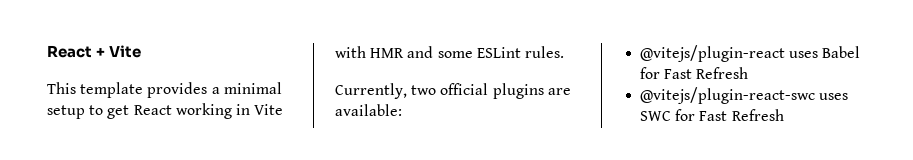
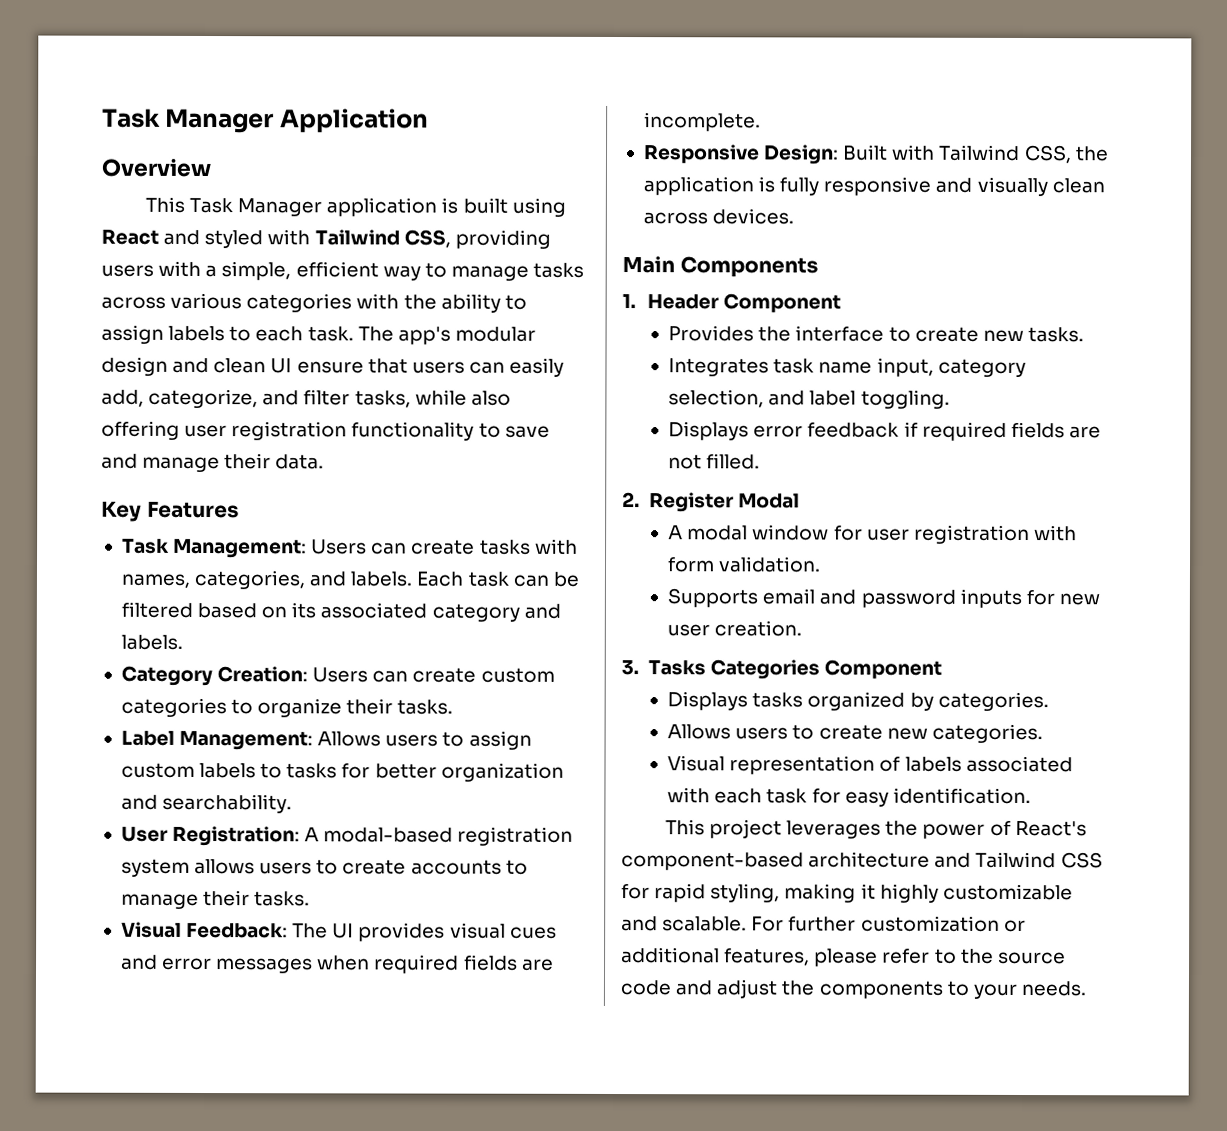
[47,45,142,58] [47,82,282,98] [47,103,284,119] [335,46,564,58] [335,83,571,99] [335,104,402,116] [640,45,861,62] [640,67,749,79] [640,87,849,104] [640,109,784,121] React + Vite // This template provides a minimal setup to get React working in Vite with HMR and some ESLint rules. // Currently, two official plugins are available: // @vitejs/plugin-react uses Babel for Fast Refresh // @vitejs/plugin-react-swc uses SWC for Fast Refresh -> [102,108,429,134] [101,158,211,178] [144,196,566,217] [101,229,551,249] [101,260,585,281] [101,292,527,313] [101,324,536,345] [101,356,565,377] [101,388,511,409] [101,420,550,441] [101,453,325,473] [101,501,239,522] [121,538,578,559] [120,569,579,590] [120,601,561,622] [120,634,183,650] [120,665,555,687] [120,697,454,718] [120,730,532,751] [120,762,564,782] [120,793,293,814] [120,825,574,847] [120,858,528,877] [120,889,311,909] [120,921,557,942] [120,954,554,974] [643,112,761,132] [642,144,1109,165] [642,176,1105,197] [642,208,795,225] [622,256,818,278] [622,293,842,313] [668,325,1084,343] [668,357,1026,378] [668,389,950,409] [668,421,1101,441] [668,453,761,470] [622,492,800,513] [668,524,1077,545] [667,556,822,573] [667,588,1100,608] [667,620,803,637] [621,659,942,680] [667,691,1049,712] [667,723,1043,744] [667,755,1073,775] [667,787,1031,807] [664,819,1087,839] [621,851,1103,871] [621,883,1073,903] [621,915,1026,933] [621,947,1066,967] [620,979,1086,999] Task Manager Application // Overview // This Task Manager application is built using React and styled with Tailwind CSS, providing users with a simple, efficient way to manage tasks across various categories with the ability to assign labels to each task. The app's modular design and clean UI ensure that users can easily add, categorize, and filter tasks, while also offering user registration functionality to save and manage their data. // Key Features // Task Management: Users can create tasks with names, categories, and labels. Each task can be filtered based on its associated category and labels. // Category Creation: Users can create custom categories to organize their tasks. // Label Management: Allows users to assign custom labels to tasks for better organization and searchability. // User Registration: A modal-based registration system allows users to create accounts to manage their tasks. // Visual Feedback: The UI provides visual cues and error messages when required fields are incomplete. // Responsive Design: Built with Tailwind CSS, the application is fully responsive and visually clean across devices. // Main Components // 1. Header Component // Provides the interface to create new tasks. // Integrates task name input, category selection, and label toggling. // Displays error feedback if required fields are not filled. // 2. Register Modal // A modal window for user registration with form validation. // Supports email and password inputs for new user creation. // 3. Tasks Categories Component // Displays tasks organized by categories. // Allows users to create new categories. // Visual representation of labels associated with each task for easy identification. // This project leverages the power of React's component-based architecture and Tailwind CSS for rapid styling, making it highly customizable and scalable. For further customization or additional features, please refer to the source code and adjust the components to your needs.

